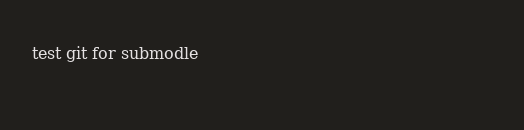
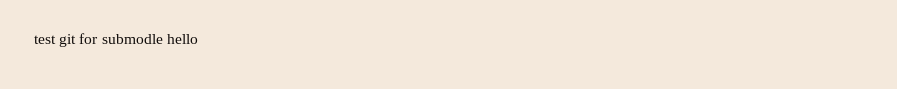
(198, 53) none -> [166,34,198,44] hello

